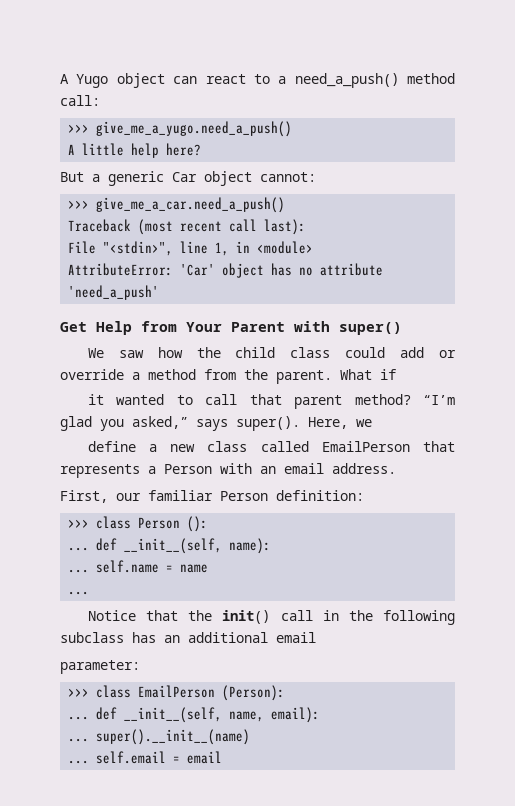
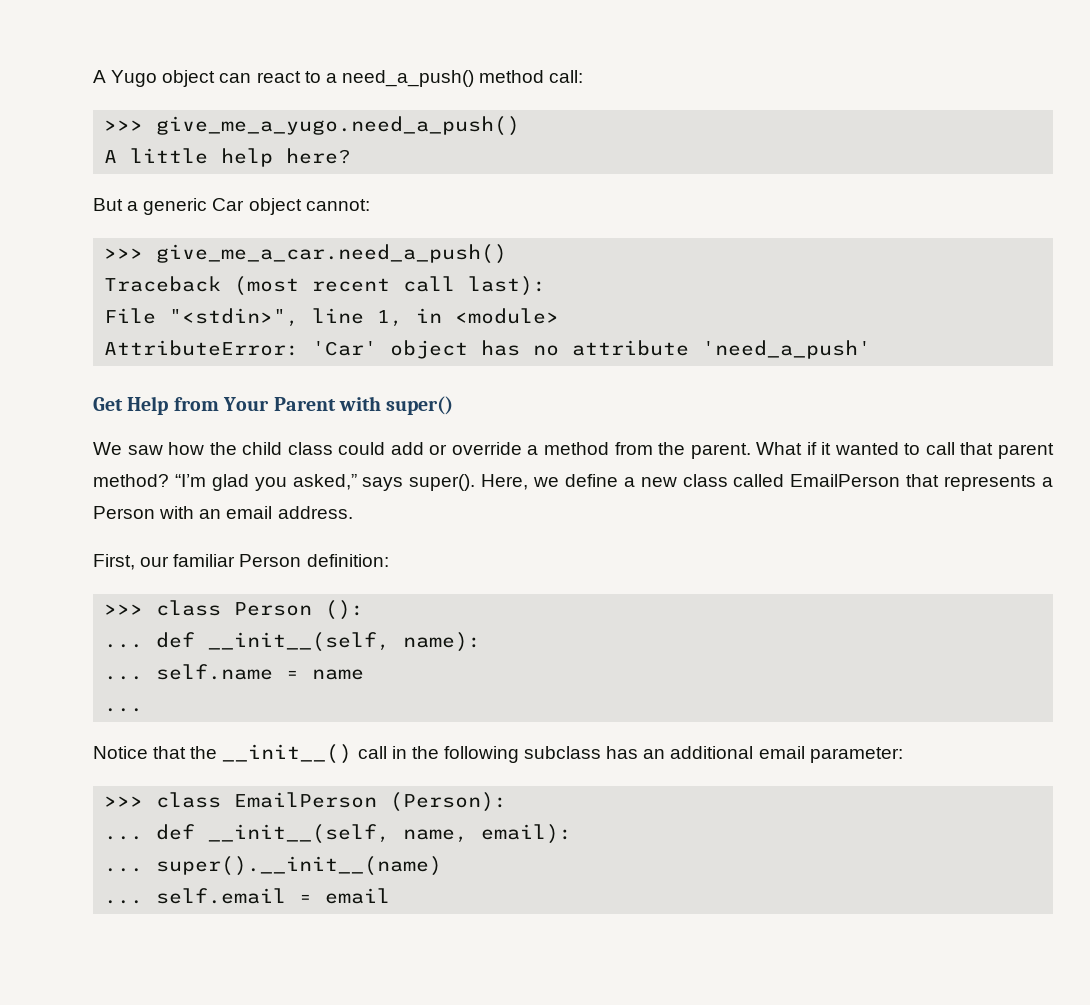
(396, 374) // -> (817, 448) none
(372, 423) // -> (560, 482) none
[222,610,271,624] init() -> [222,744,353,764] __init__()
(316, 637) // -> (805, 752) none

